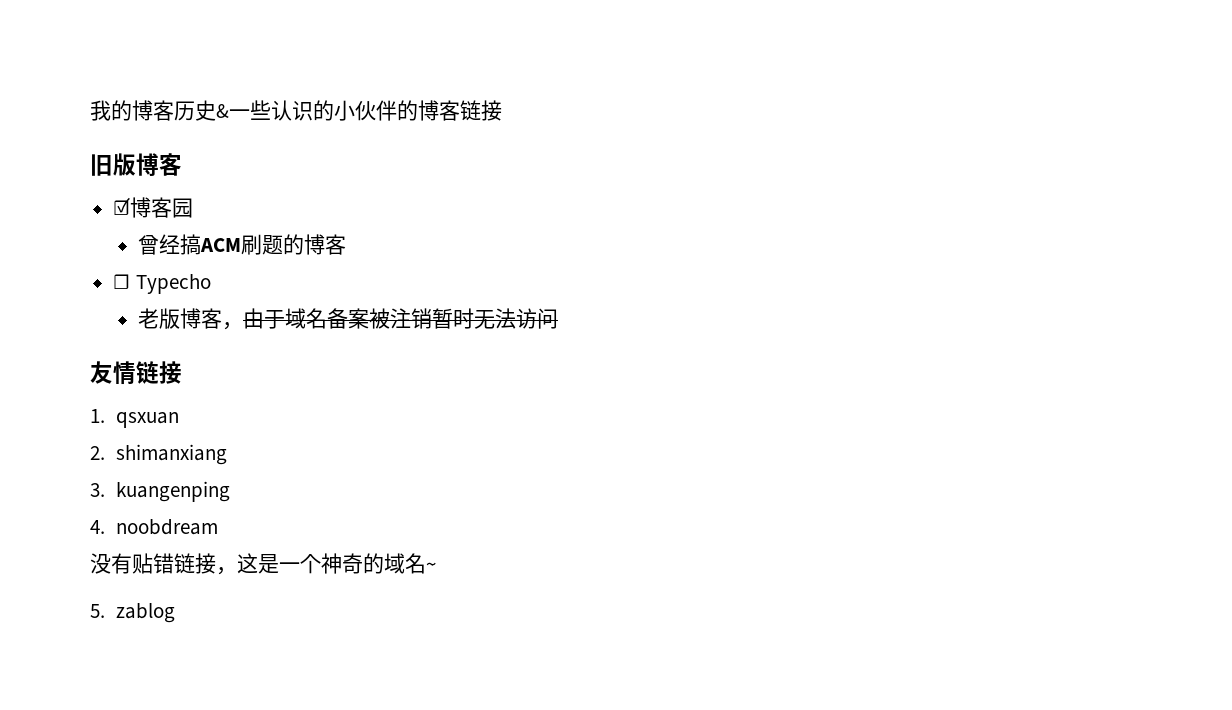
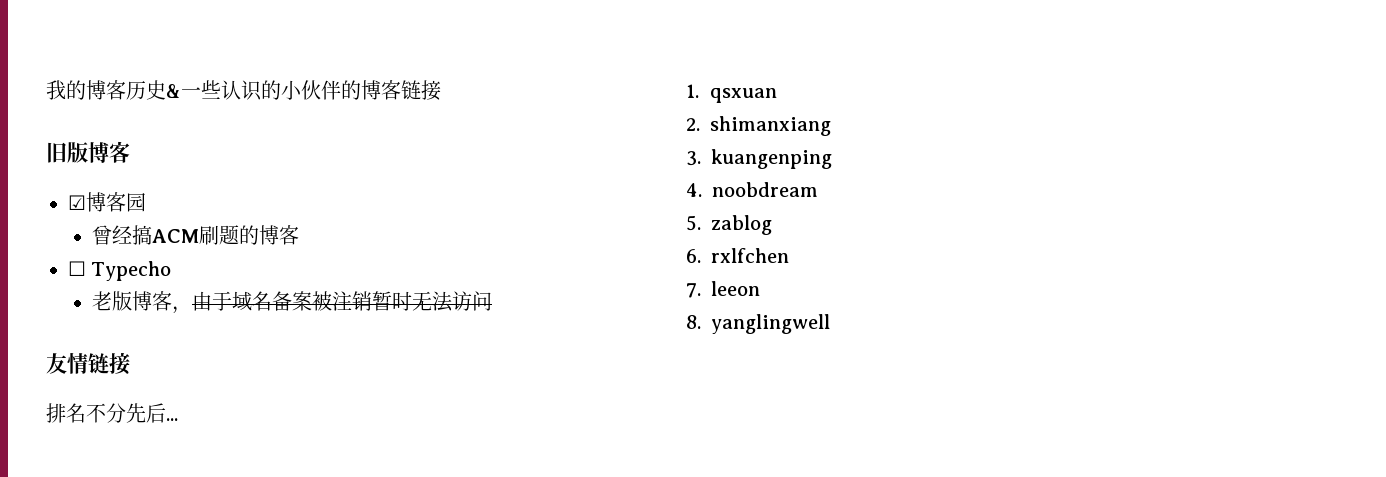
(182, 372) none -> [46,403,178,423] // 排名不分先后...
[90,553,436,575] [90,603,175,623] 没有贴错链接，这是一个神奇的域名~ // 5. zablog -> [686,215,772,235] [686,248,789,263] [686,281,760,298] [686,314,830,334] 5. zablog // 6. rxlfchen // 7. leeon // 8. yanglingwell

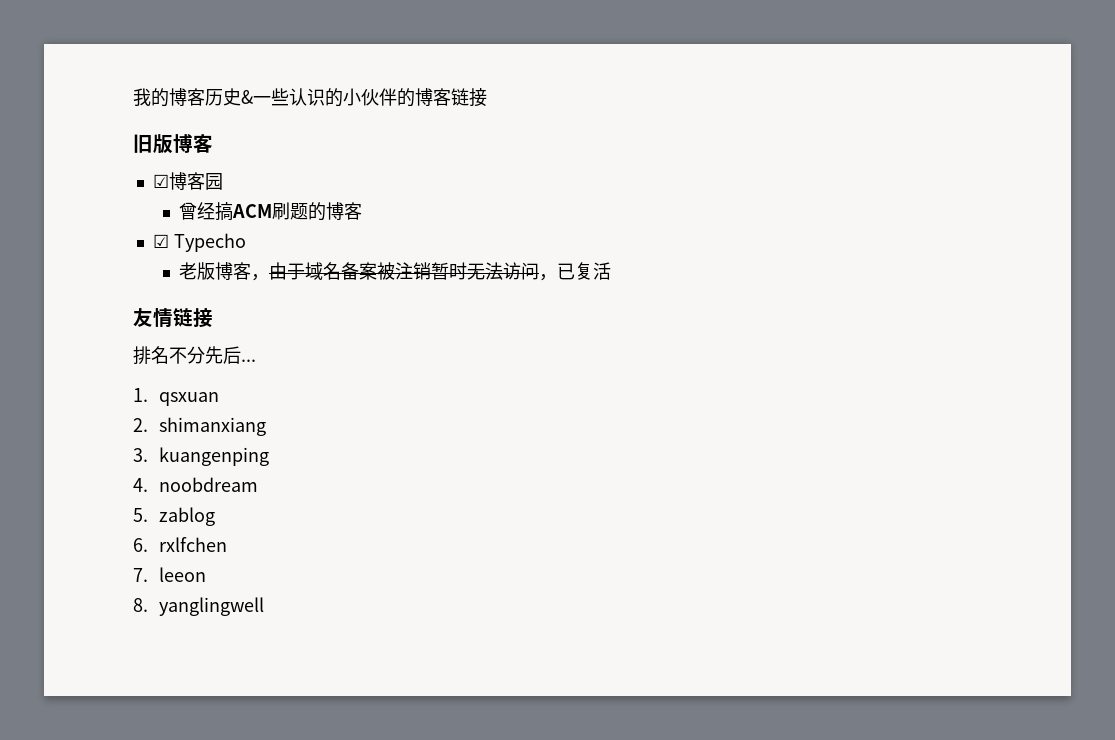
[68,261,86,276] ☐ -> [152,234,169,248] ☑
(493, 301) none -> [538,262,611,281] ，已复活

